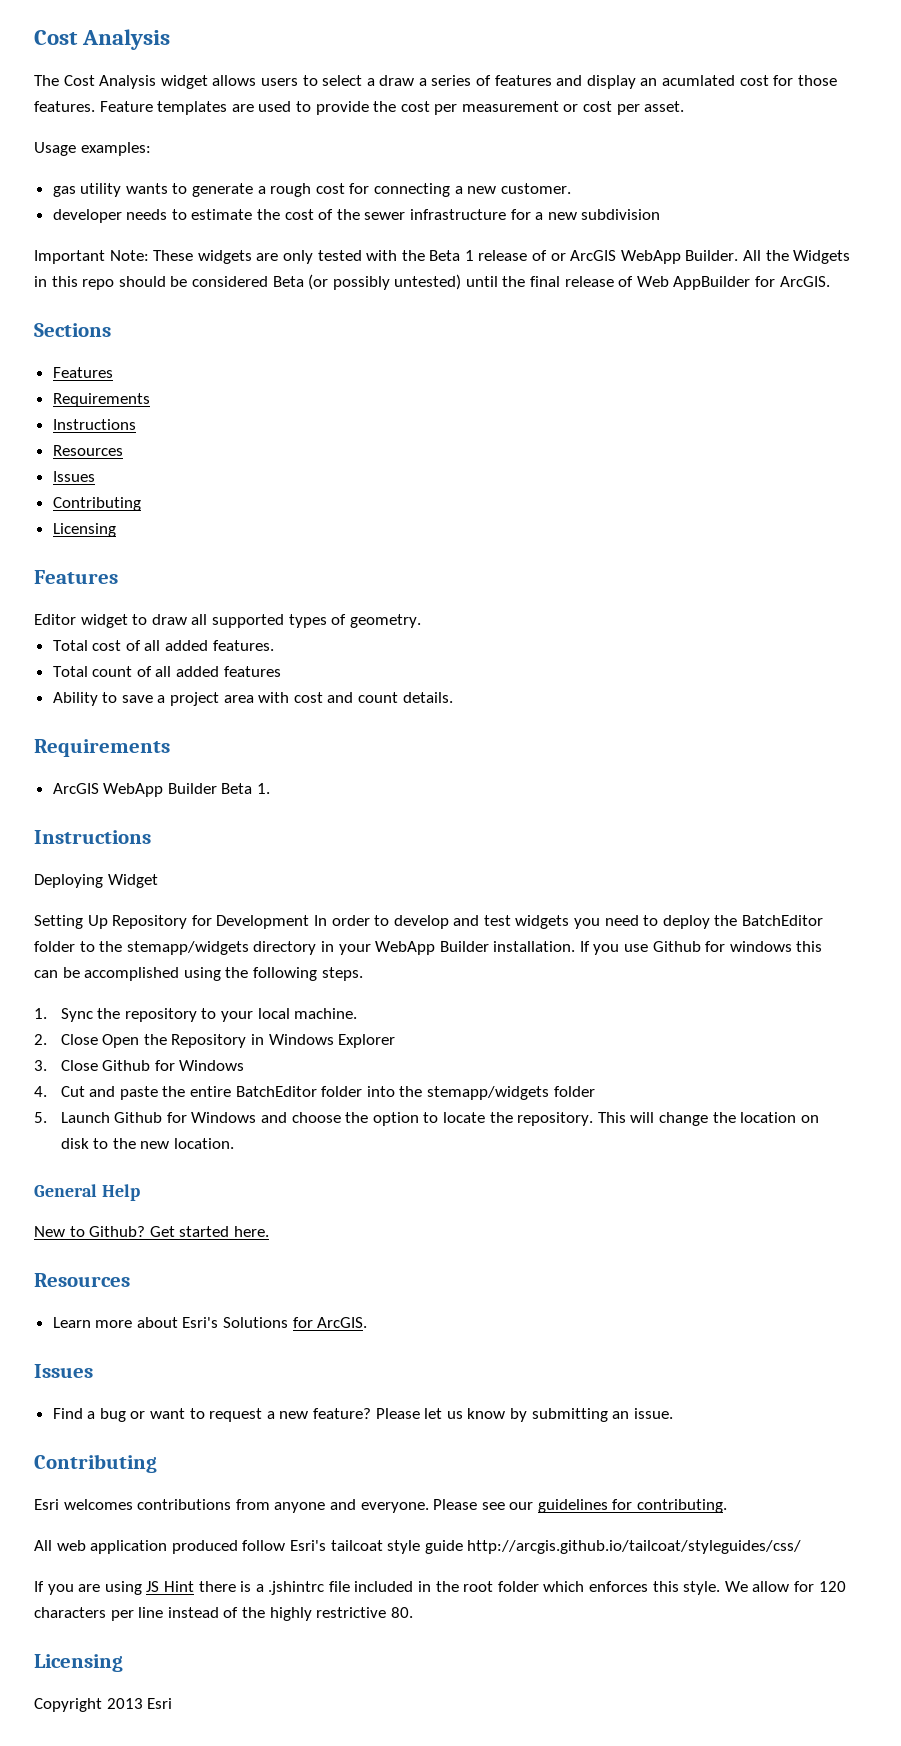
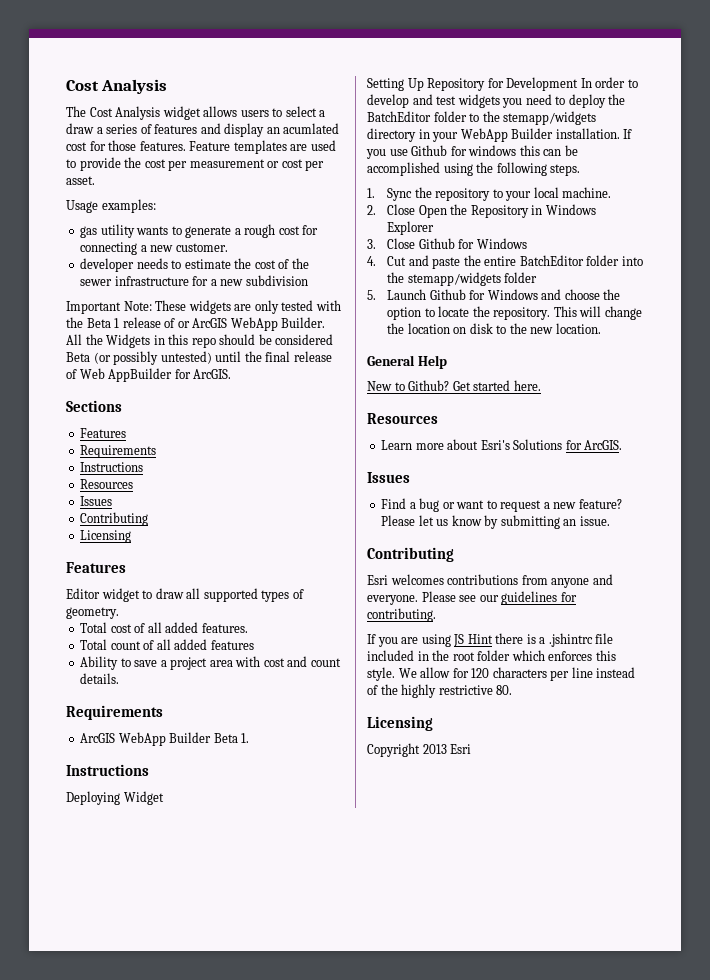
[34,1540,802,1554] // All web application produced follow Esri's tailcoat style guide http://arcgis.github.io/tailcoat/styleguides/css/ -> (436, 615) none

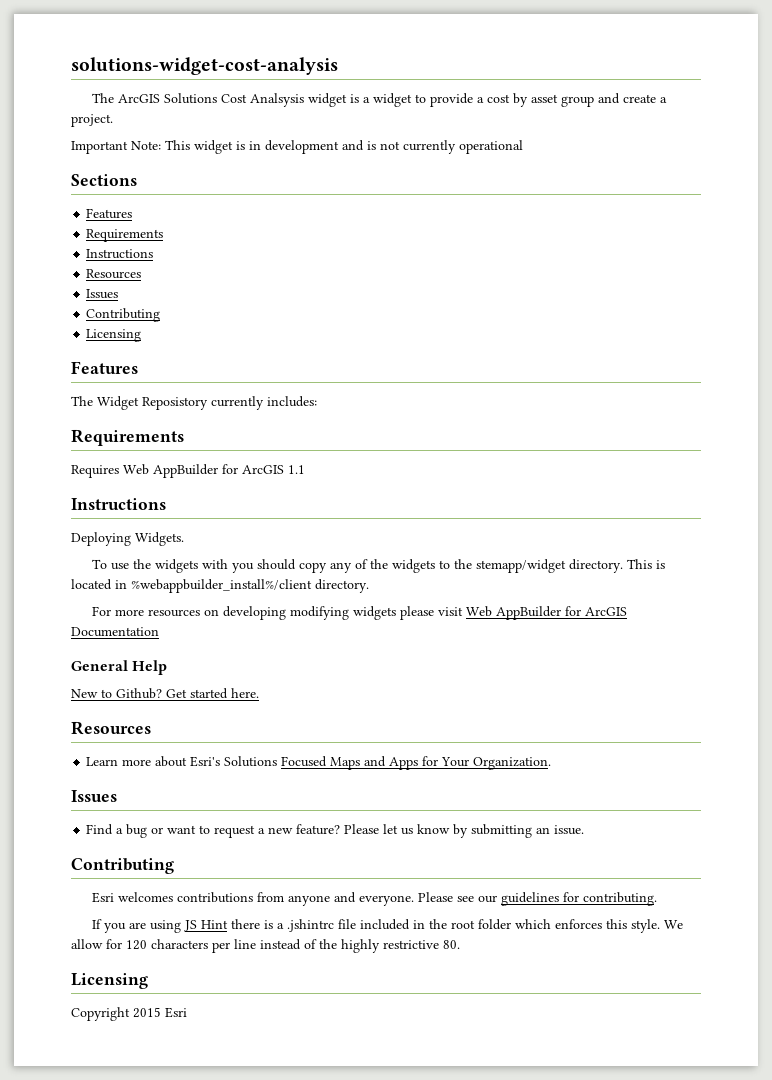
[66,79,168,94] [66,106,326,120] [66,123,340,137] [66,140,336,154] [66,157,325,171] [66,176,95,185] [66,199,156,213] [80,224,319,238] [80,242,228,255] [80,258,309,272] [80,275,308,286] [66,300,341,314] [66,317,326,331] [66,334,334,348] [66,351,332,365] [66,368,232,382] Cost Analysis // The Cost Analysis widget allows users to select a draw a series of features and display an acumlated cost for those features. Feature templates are used to provide the cost per measurement or cost per asset. // Usage examples: // gas utility wants to generate a rough cost for connecting a new customer. // developer needs to estimate the cost of the sewer infrastructure for a new subdivision // Important Note: These widgets are only tested with the Beta 1 release of or ArcGIS WebApp Builder. All the Widgets in this repo should be considered Beta (or possibly untested) until the final release of Web AppBuilder for ArcGIS. -> [71,57,338,75] [91,93,667,107] [71,114,113,127] [71,140,523,154] solutions-widget-cost-analysis // The ArcGIS Solutions Cost Analsysis widget is a widget to provide a cost by asset group and create a project. // Important Note: This widget is in development and is not currently operational
[66,588,304,602] [66,607,119,619] [80,622,248,633] [80,639,254,650] [80,656,341,670] [80,673,120,684] [66,705,163,720] [80,732,250,746] [66,764,149,776] [66,791,164,805] [367,77,638,91] [367,94,626,108] [367,111,597,125] [367,128,633,142] [366,145,578,159] [367,162,581,176] [367,187,612,201] [367,204,596,218] [387,221,435,235] [367,238,527,249] [367,255,643,269] [387,272,538,286] [367,289,621,300] [387,306,642,320] [387,323,601,334] Editor widget to draw all supported types of geometry. // Total cost of all added features. // Total count of all added features // Ability to save a project area with cost and count details. // Requirements // ArcGIS WebApp Builder Beta 1. // Instructions // Deploying Widget // Setting Up Repository for Development In order to develop and test widgets you need to deploy the BatchEditor folder to the stemapp/widgets directory in your WebApp Builder installation. If you use Github for windows this can be accomplished using the following steps. // 1. Sync the repository to your local machine. // 2. Close Open the Repository in Windows Explorer // 3. Close Github for Windows // 4. Cut and paste the entire BatchEditor folder into the stemapp/widgets folder // 5. Launch Github for Windows and choose the option to locate the repository. This will change the location on disk to the new location. -> [71,396,317,410] [71,429,184,446] [71,464,305,478] [71,498,166,510] [71,532,184,546] [91,559,665,573] [71,579,369,593] [91,606,627,620] [71,627,159,637] The Widget Reposistory currently includes: // Requirements // Requires Web AppBuilder for ArcGIS 1.1 // Instructions // Deploying Widgets. // To use the widgets with you should copy any of the widgets to the stemapp/widget directory. This is located in %webappbuilder_install%/client directory. // For more resources on developing modifying widgets please visit Web AppBuilder for ArcGIS Documentation
[565,440,623,450] for ArcGIS. -> [281,756,552,770] Focused Maps and Apps for Your Organization.
[422,744,447,754] 2013 -> [133,1007,161,1018] 2015

